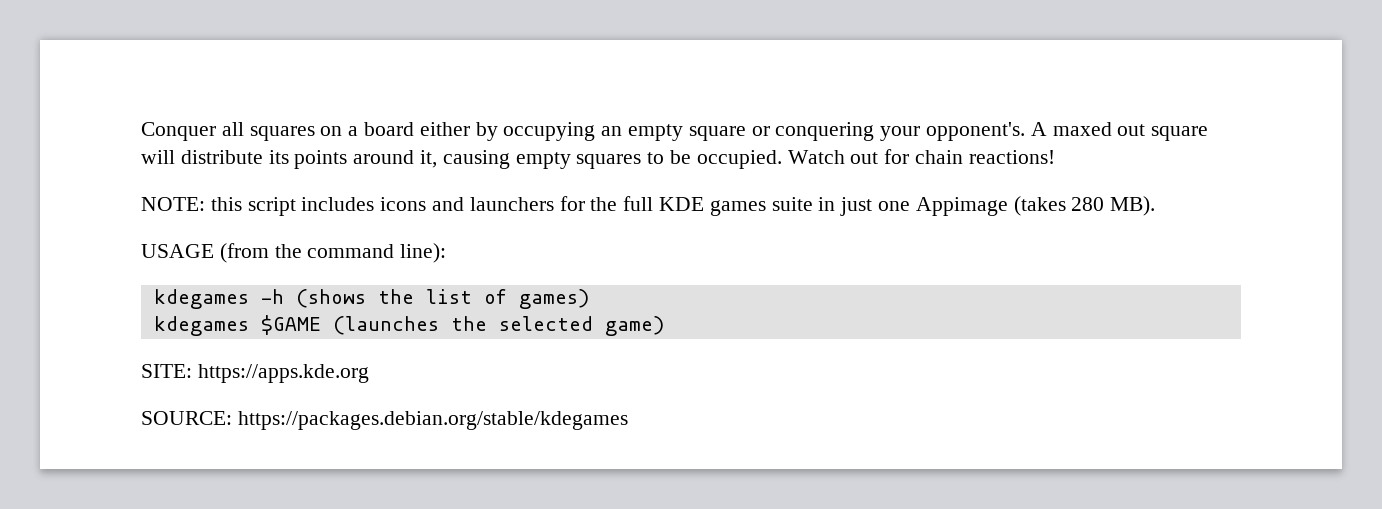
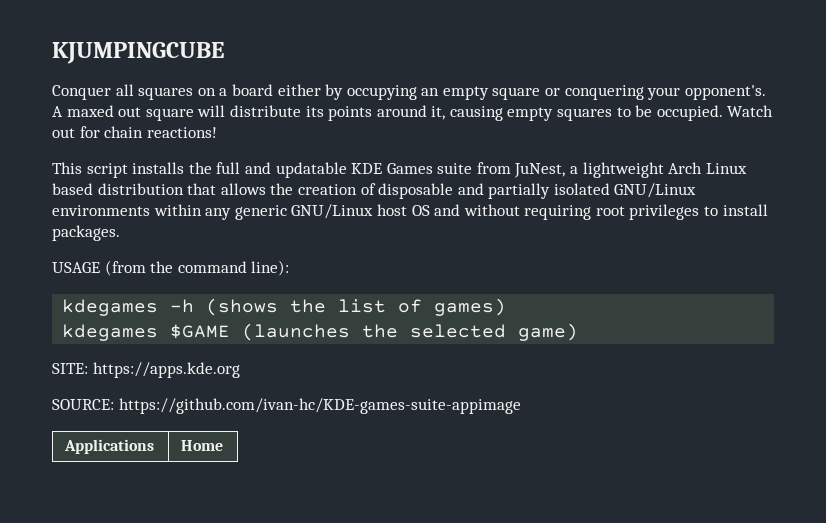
(141, 131) none -> [52,42,224,64] KJUMPINGCUBE //
[141,196,1156,216] NOTE: this script includes icons and launchers for the full KDE games suite in just one Appimage (takes 280 MB). -> [52,162,747,178] [52,183,697,199] [52,204,768,220] [52,225,120,241] This script installs the full and updatable KDE Games suite from JuNest, a lightweight Arch Linux based distribution that allows the creation of disposable and partially isolated GNU/Linux environments within any generic GNU/Linux host OS and without requiring root privileges to install packages.
[237,411,628,430] https://packages.debian.org/stable/kdegames -> [118,398,521,414] [64,439,155,454] [181,440,224,451] https://github.com/ivan-hc/KDE-games-suite-appimage // Applications | Home

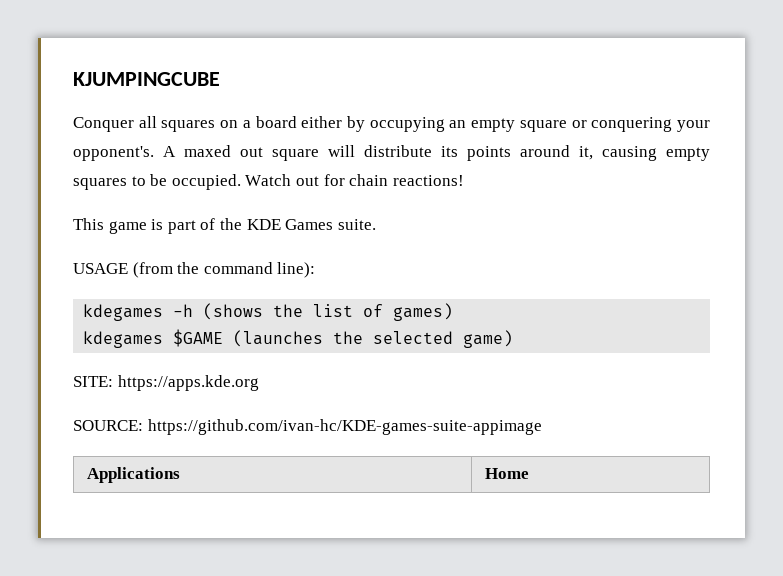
[86,162,747,178] [52,183,697,199] [52,204,768,220] [52,225,120,241] script installs the full and updatable KDE Games suite from JuNest, a lightweight Arch Linux based distribution that allows the creation of disposable and partially isolated GNU/Linux environments within any generic GNU/Linux host OS and without requiring root privileges to install packages. -> [108,218,376,234] game is part of the KDE Games suite.

